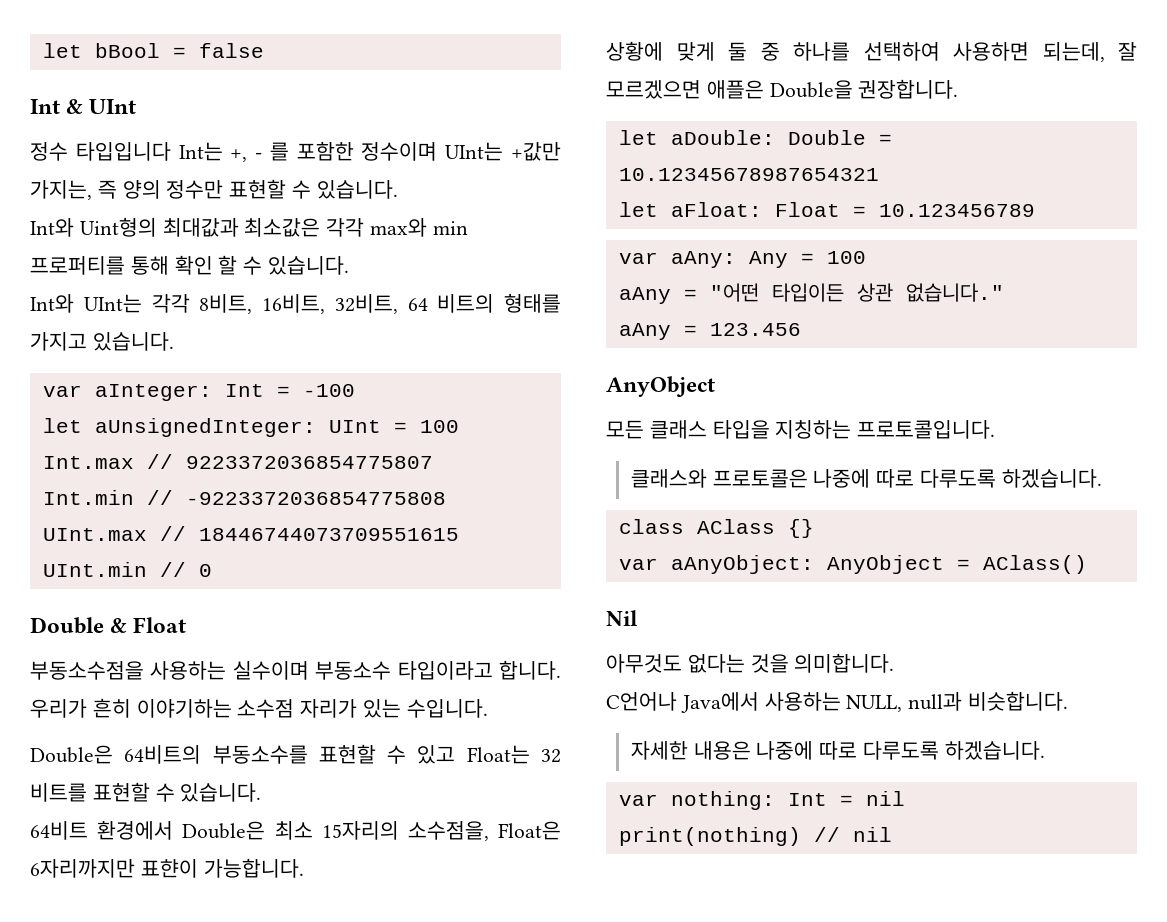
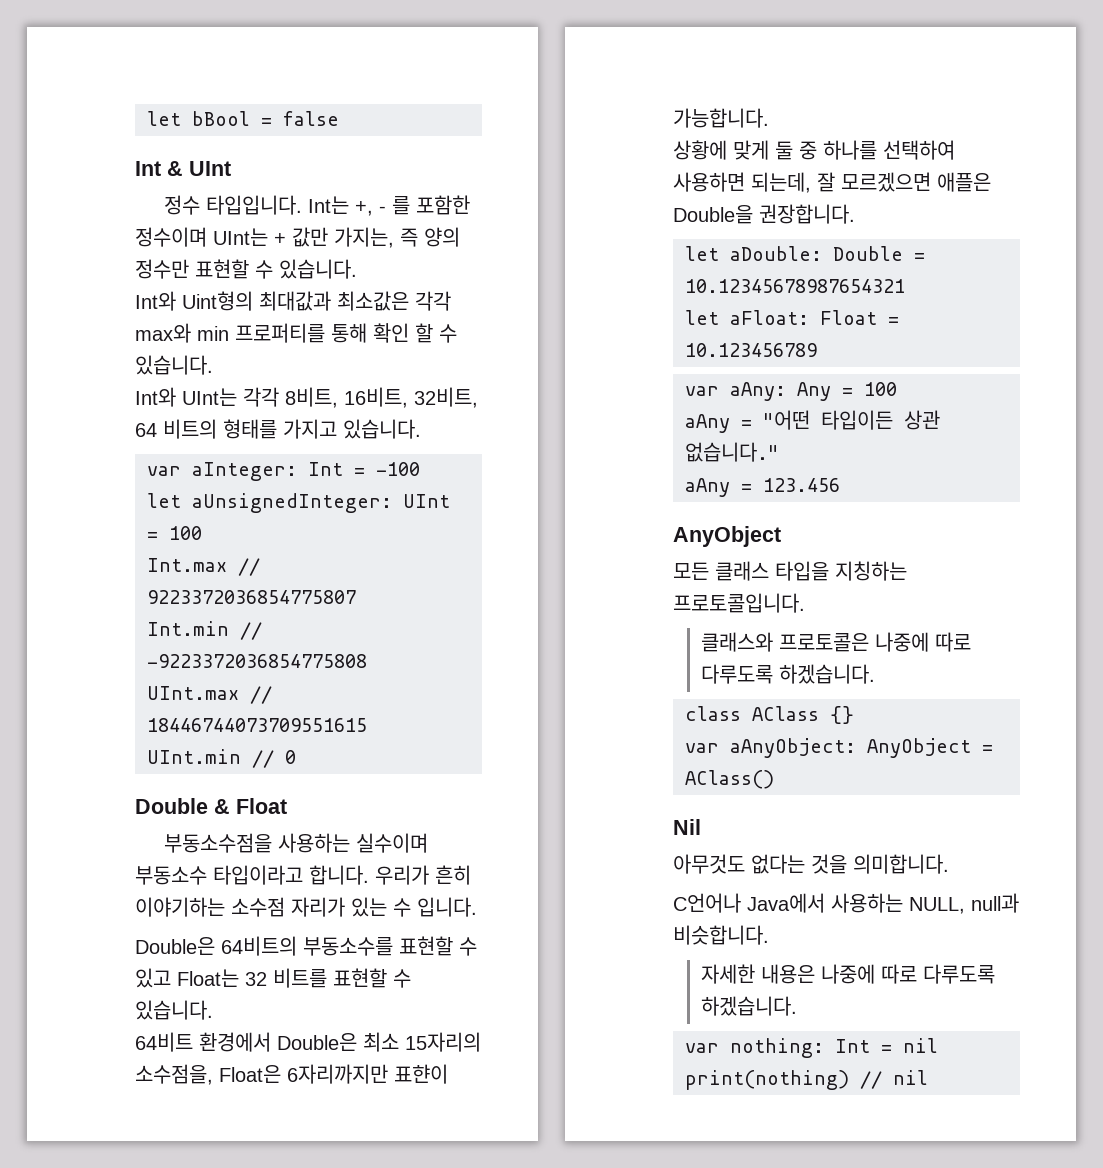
[75,142,171,161] 타입입니다 -> [206,195,303,215] 타입입니다.
[510,142,561,161] +값만 -> [274,227,328,247] + 값만
[406,699,488,718] 수입니다. -> [393,897,477,917] 수 입니다.

